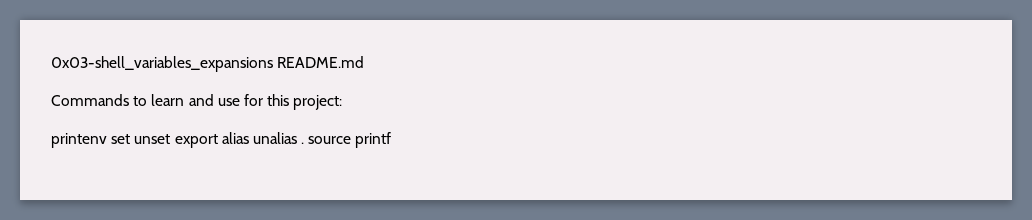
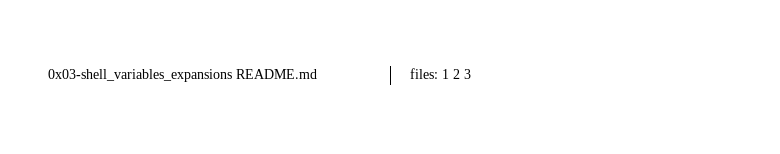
[51,94,343,110] [51,132,392,148] Commands to learn and use for this project: // printenv set unset export alias unalias . source printf -> [410,68,471,79] files: 1 2 3

